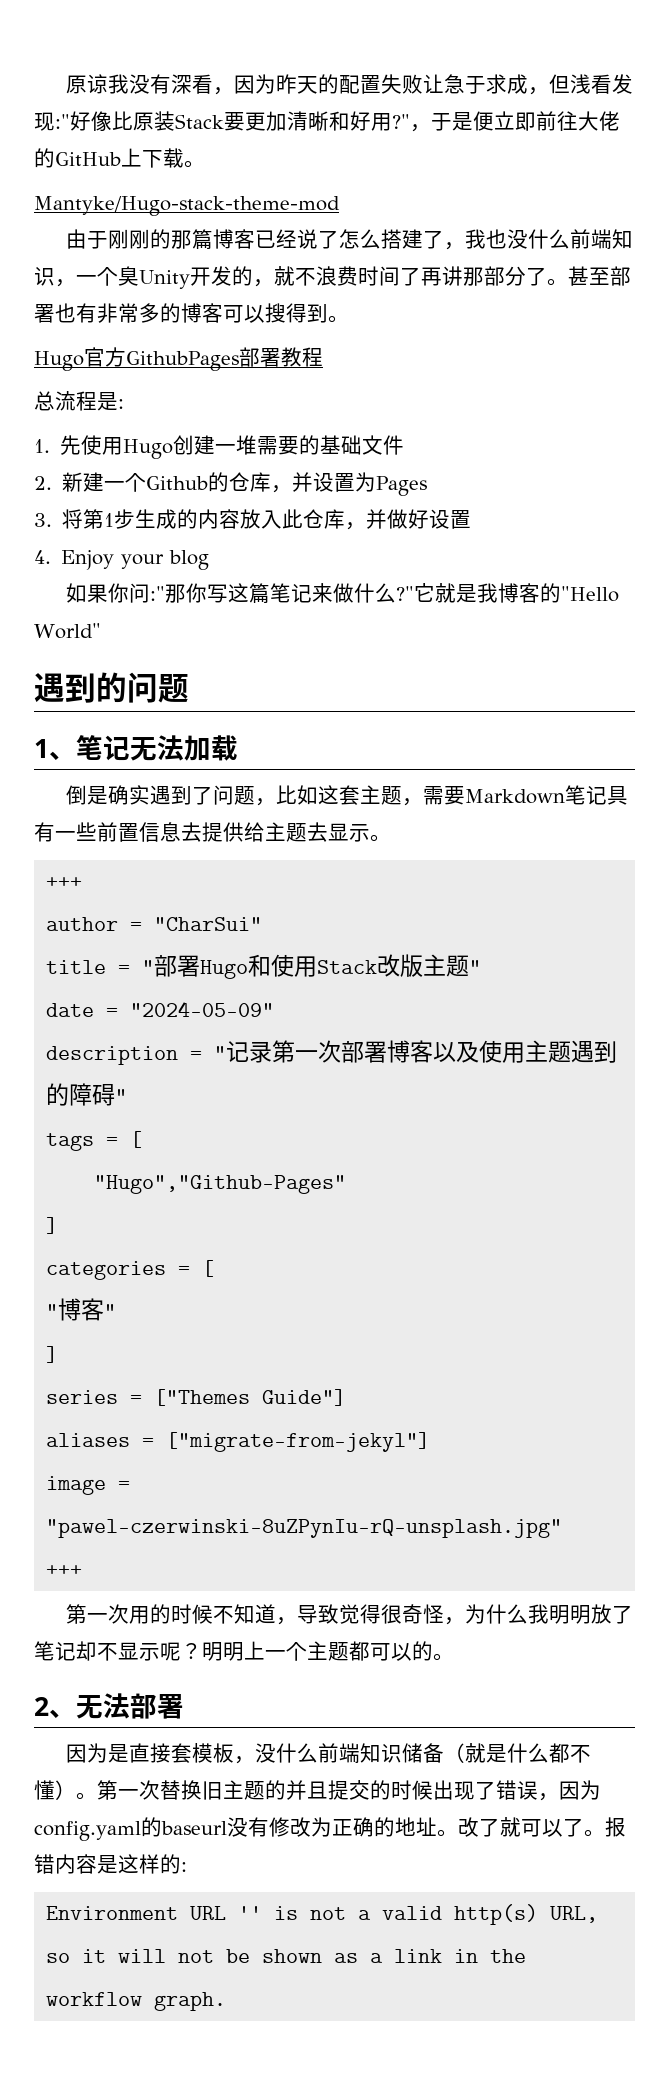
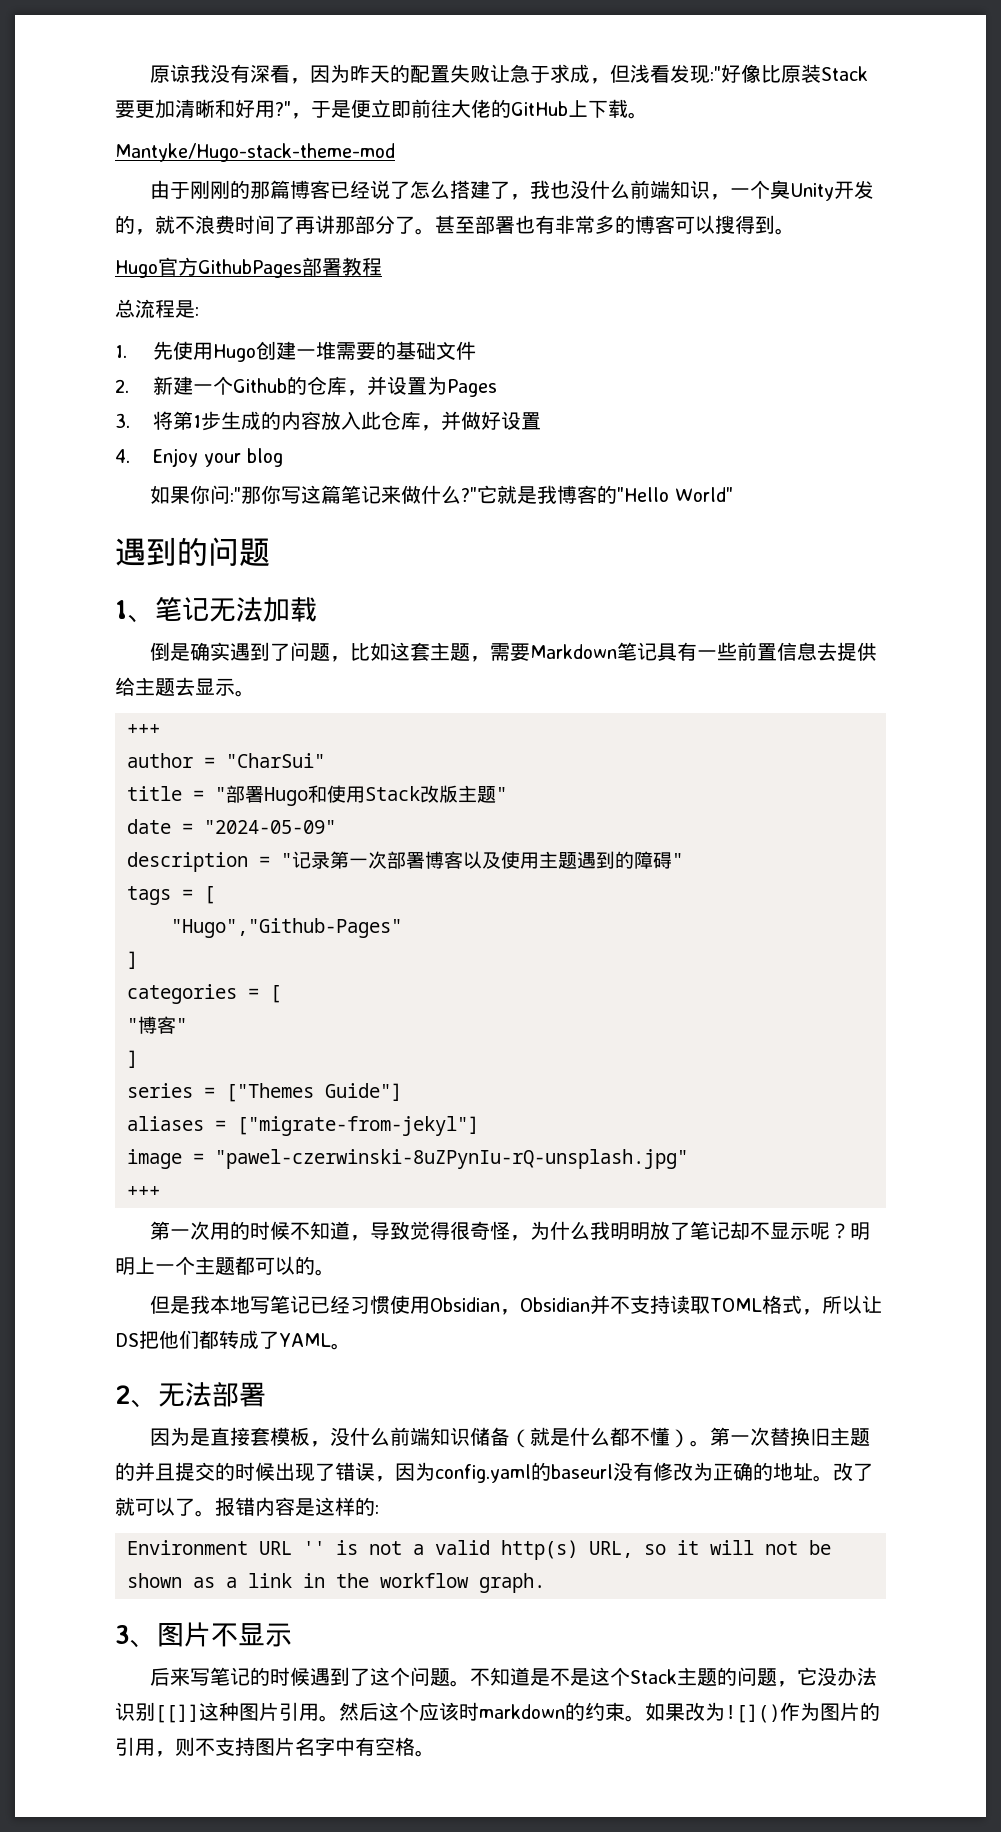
(454, 1657) none -> [149,1295,882,1315] [115,1330,351,1350] // 但是我本地写笔记已经习惯使用Obsidian，Obsidian并不支持读取TOML格式，所以让DS把他们都转成了YAML。
(227, 2001) none -> [115,1622,292,1648] [149,1667,877,1687] [115,1702,880,1723] [115,1737,435,1757] // 3、图片不显示 // 后来写笔记的时候遇到了这个问题。不知道是不是这个Stack主题的问题，它没办法识别[[]]这种图片引用。然后这个应该时markdown的约束。如果改为![]()作为图片的引用，则不支持图片名字中有空格。

